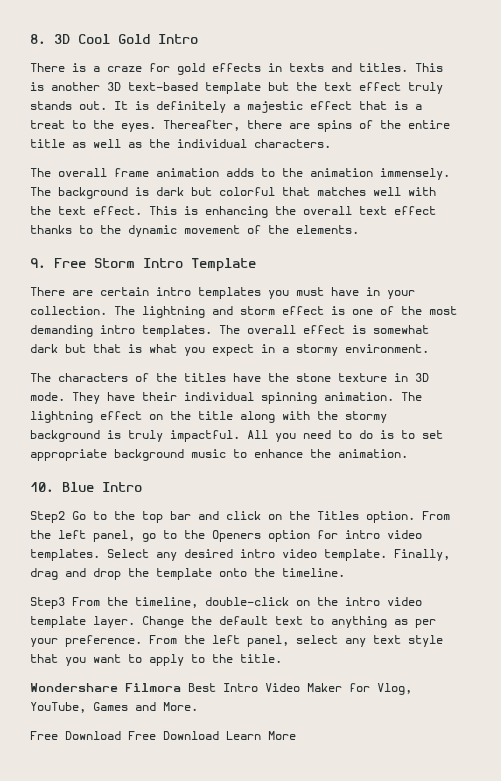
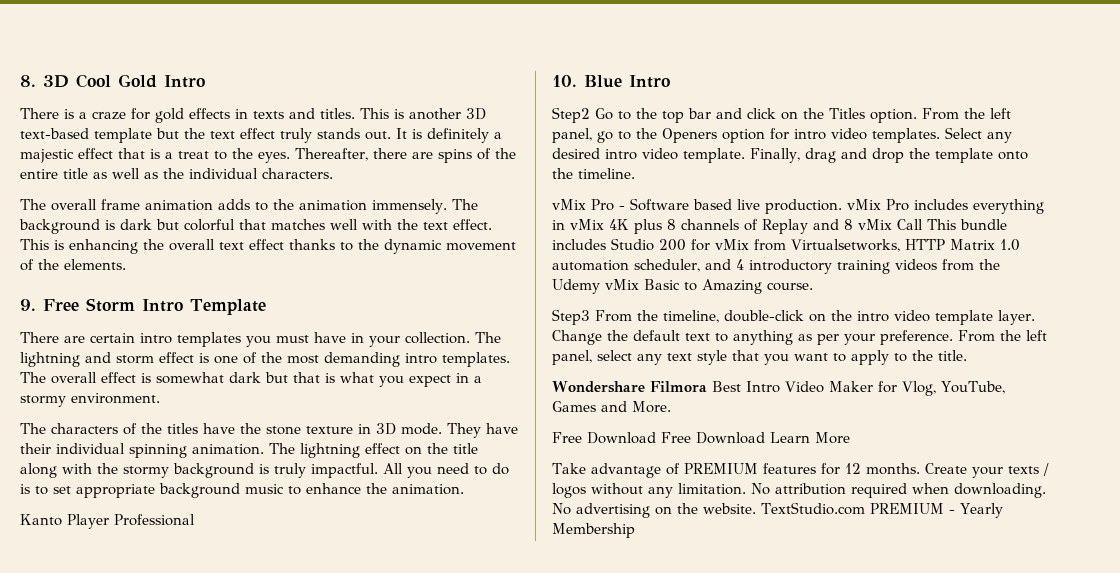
(408, 453) none -> [20,514,195,529] // Kanto Player Professional
(345, 572) none -> [552,198,1044,214] [552,219,1007,234] [552,238,1020,252] [552,259,1000,274] [552,279,813,294] // vMix Pro - Software based live production. vMix Pro includes everything in vMix 4K plus 8 channels of Replay and 8 vMix Call This bundle includes Studio 200 for vMix from Virtualsetworks, HTTP Matrix 1.0 automation scheduler, and 4 introductory training videos from the Udemy vMix Basic to Amazing course.
(296, 735) none -> [552,463,1049,478] [552,483,1046,498] [552,502,1003,518] [552,523,635,538] // Take advantage of PREMIUM features for 12 months. Create your texts / logos without any limitation. No attribution required when downloading. No advertising on the website. TextStudio.com PREMIUM - Yearly Membership

